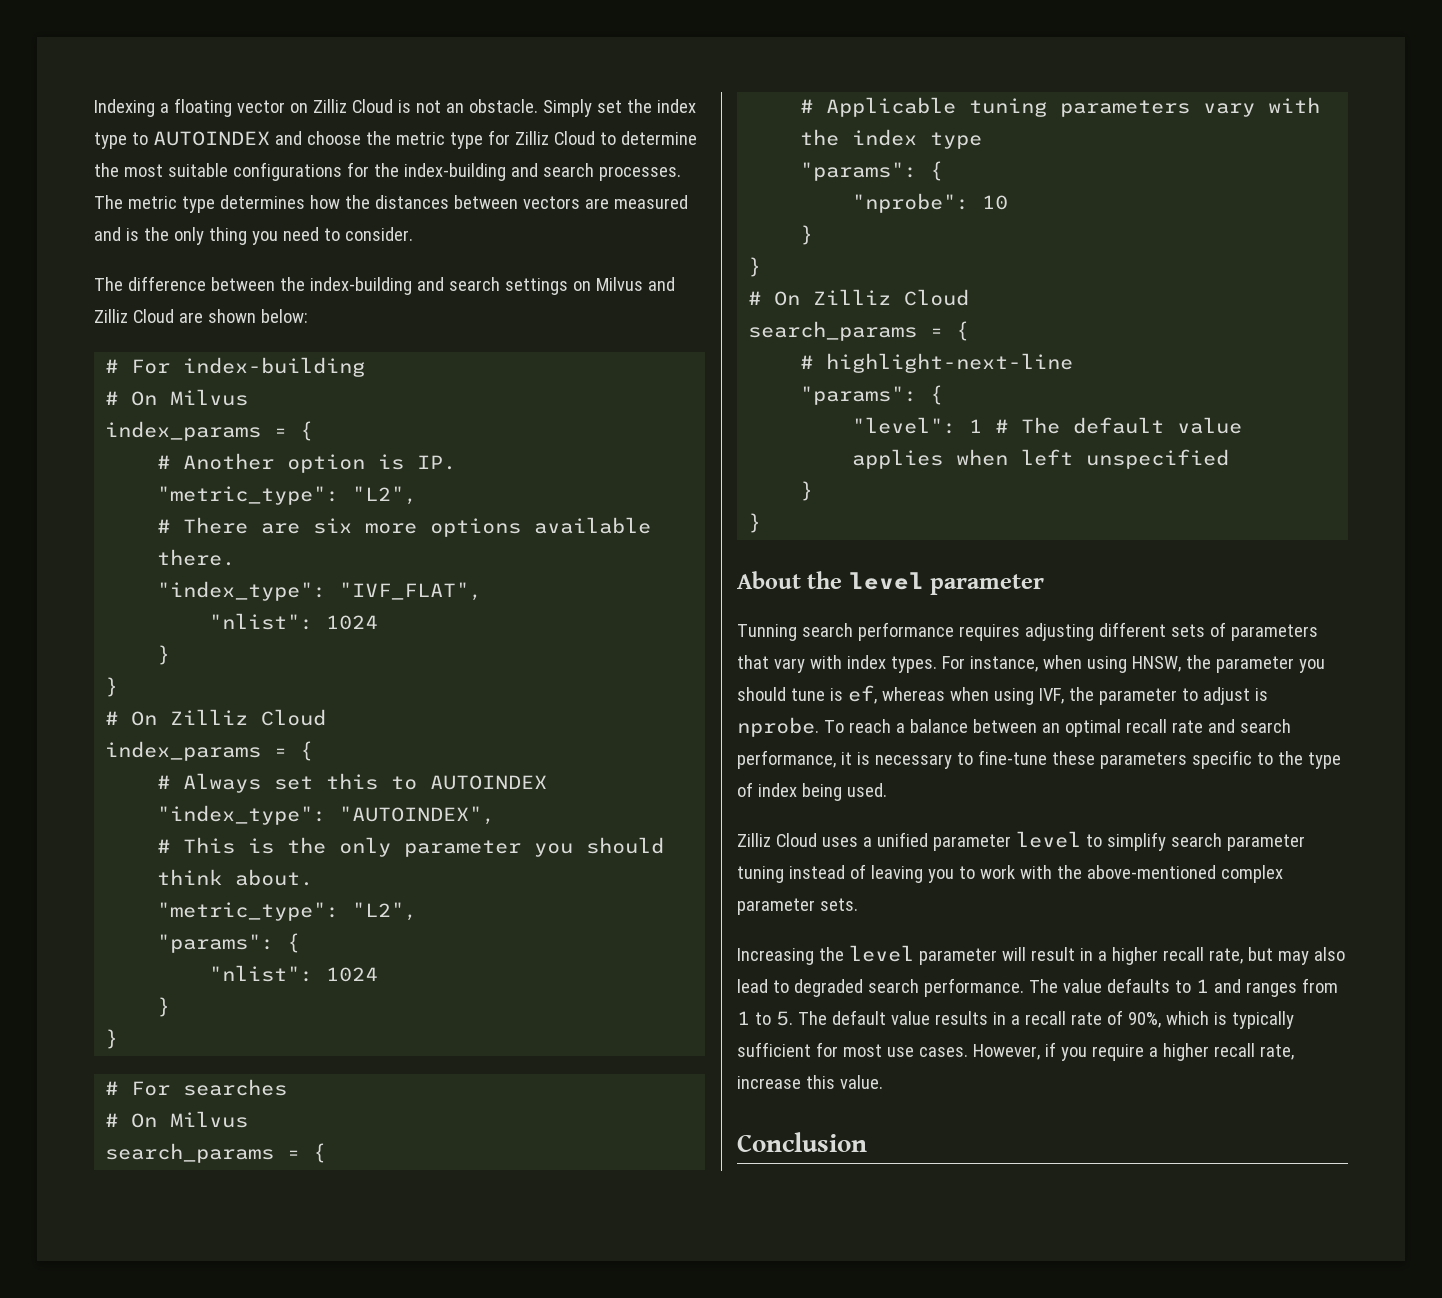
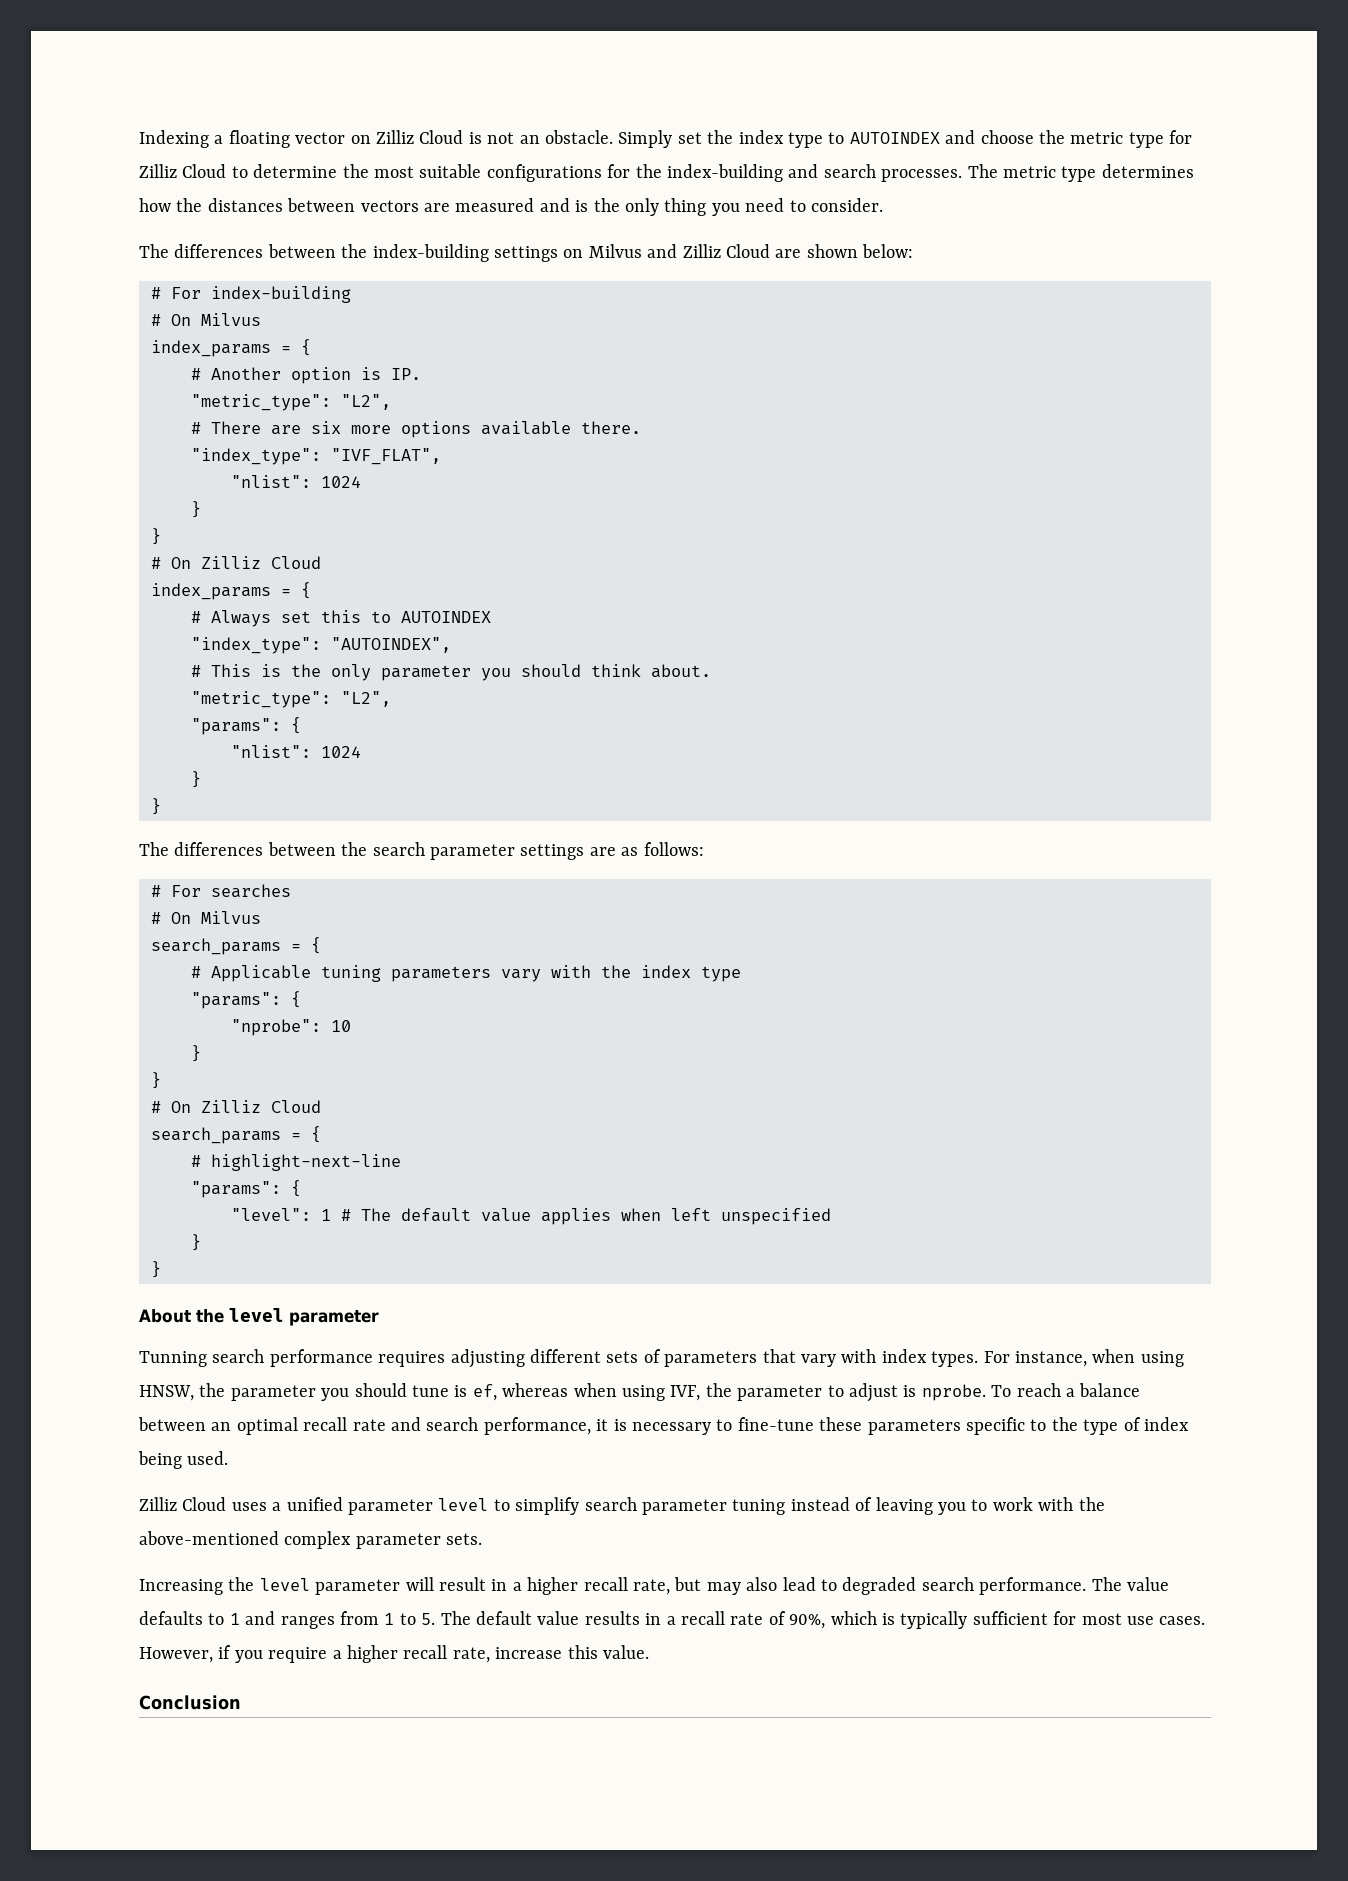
[127,276,206,291] difference -> [174,244,264,258] differences
[416,277,500,291] and search -> (489, 253) none
(119, 1039) none -> [139,842,704,860] // The differences between the search parameter settings are as follows:

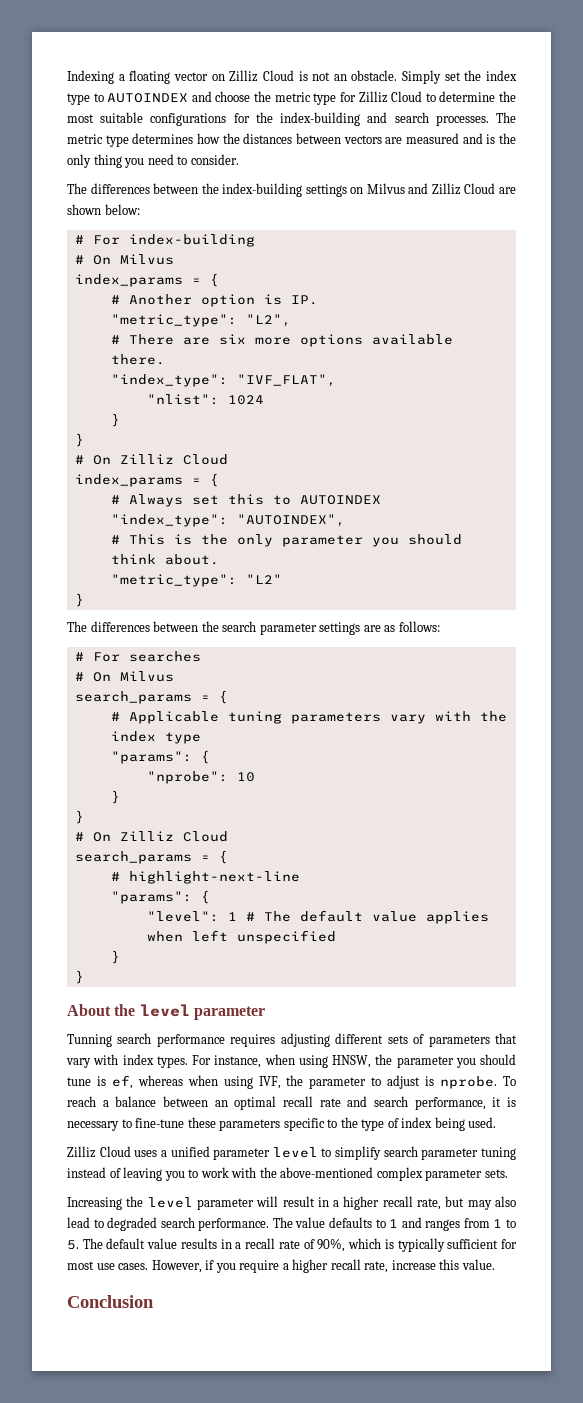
[341,691,391,707] [191,717,301,735] [231,745,361,758] [191,771,201,788] "L2", // "params": { // "nlist": 1024 // } -> [245,574,282,584] "L2"

